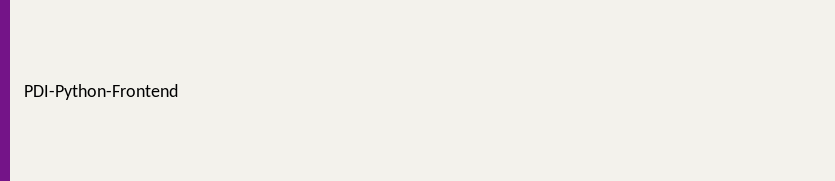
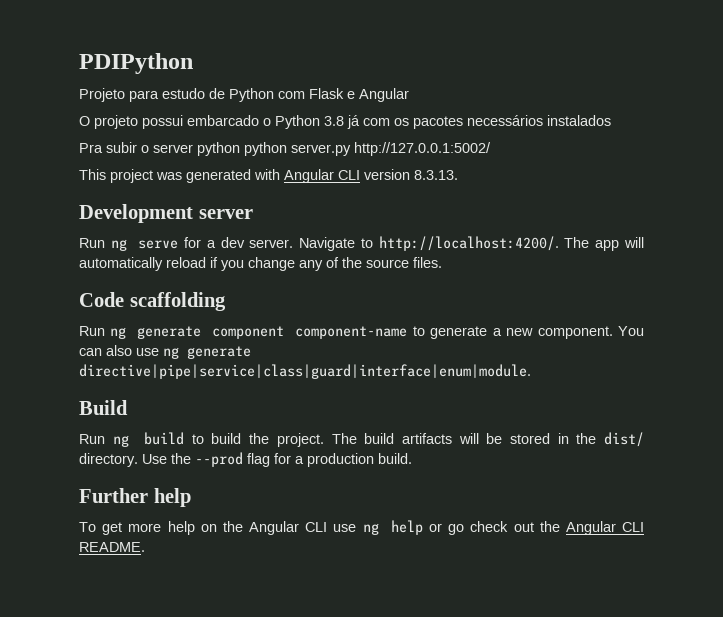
[24,84,178,100] PDI-Python-Frontend -> [79,53,193,74] [79,88,409,102] [79,115,611,129] [79,142,491,156] [79,169,458,183] [79,204,253,223] [79,236,644,251] [79,257,442,271] [79,292,226,311] [79,326,644,339] [79,345,251,359] [79,364,531,379] [79,400,128,415] [79,432,644,447] [79,452,412,467] [79,488,191,507] [79,520,645,535] [79,542,145,552] PDIPython // Projeto para estudo de Python com Flask e Angular // O projeto possui embarcado o Python 3.8 já com os pacotes necessários instalados // Pra subir o server python python server.py http://127.0.0.1:5002/ // This project was generated with Angular CLI version 8.3.13. // Development server // Run ng serve for a dev server. Navigate to http://localhost:4200/. The app will automatically reload if you change any of the source files. // Code scaffolding // Run ng generate component component-name to generate a new component. You can also use ng generate directive|pipe|service|class|guard|interface|enum|module. // Build // Run ng build to build the project. The build artifacts will be stored in the dist/ directory. Use the --prod flag for a production build. // Further help // To get more help on the Angular CLI use ng help or go check out the Angular CLI README.

